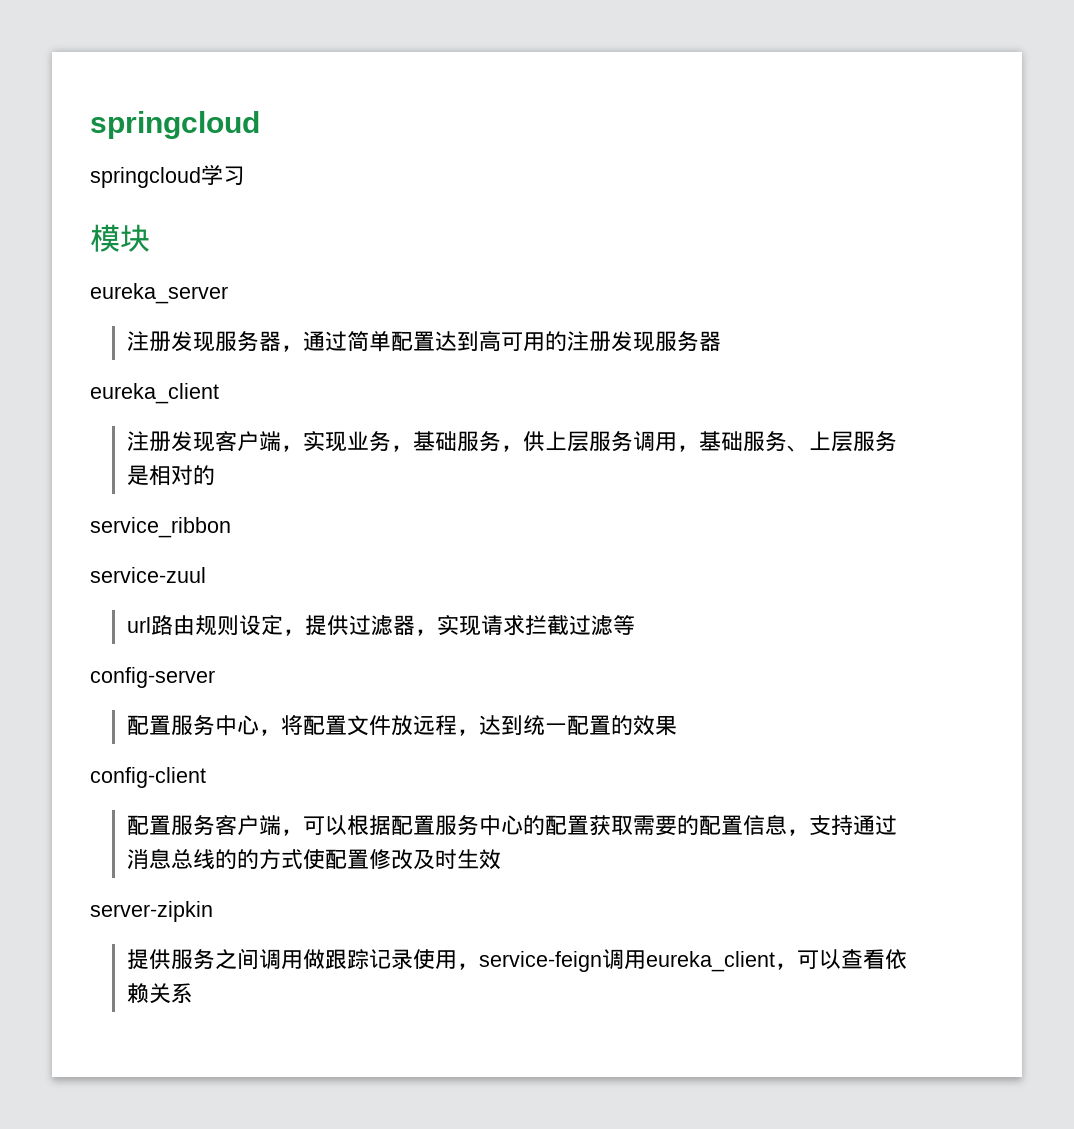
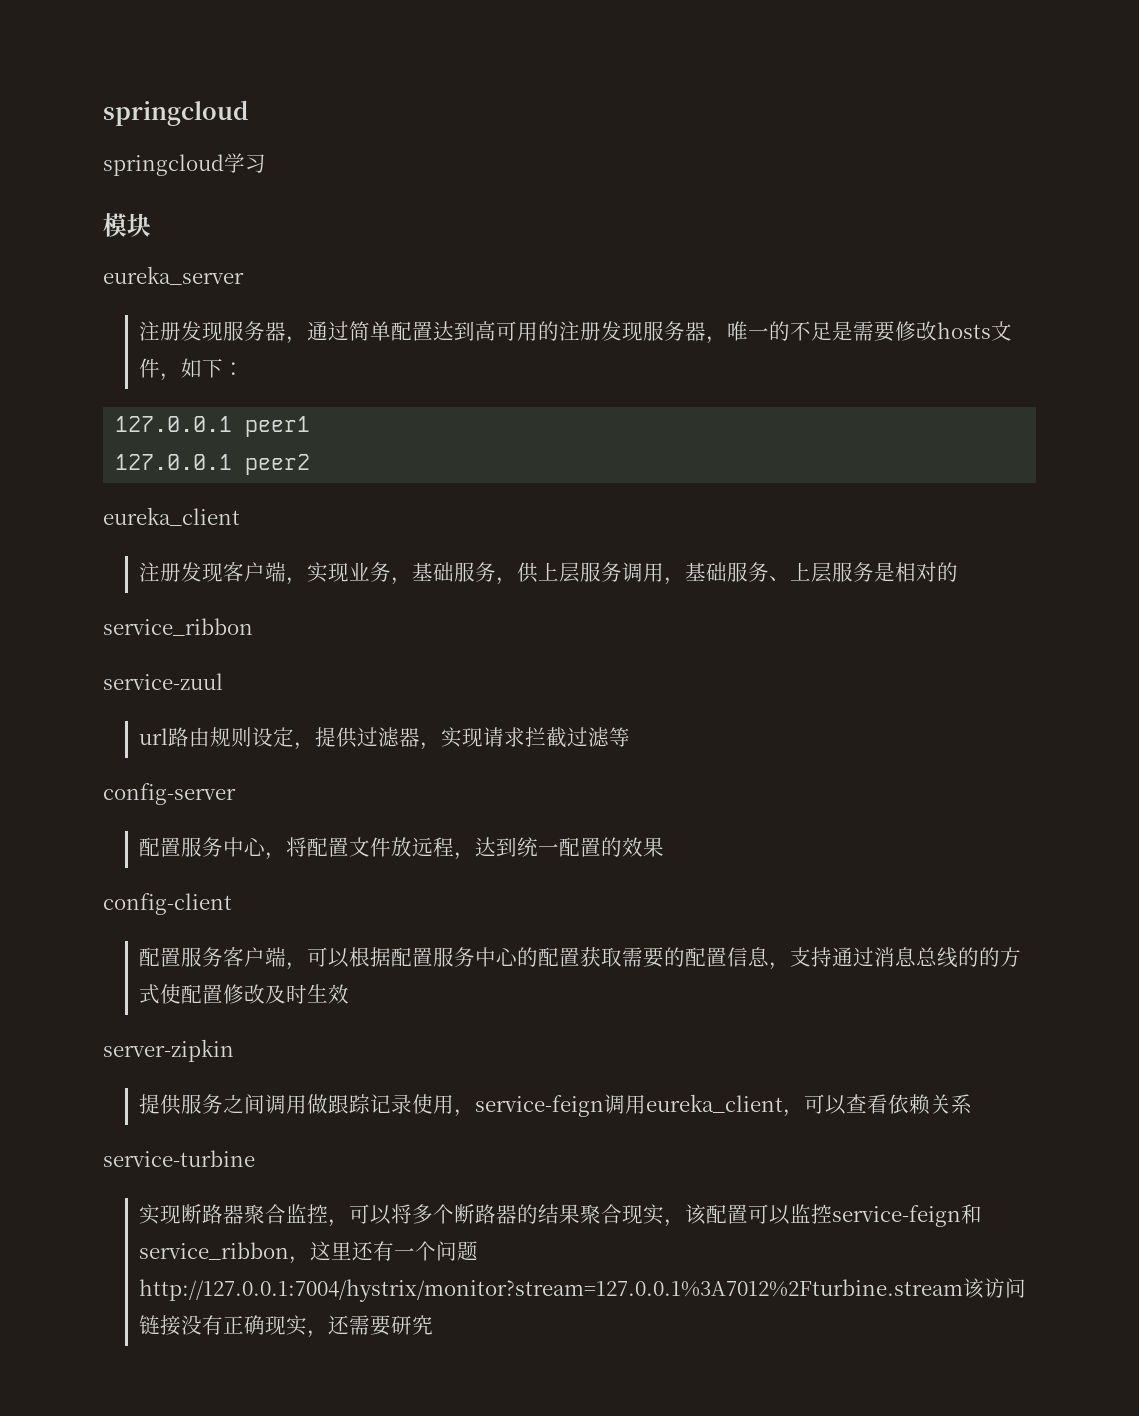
(722, 341) none -> [706,321,1013,344] [139,358,245,381] [115,416,311,437] [115,454,311,475] ，唯一的不足是需要修改hosts文件，如下： // 127.0.0.1 peer1 // 127.0.0.1 peer2
(194, 993) none -> [103,1150,255,1167] [139,1204,983,1227] [139,1241,479,1264] [139,1278,1027,1302] [139,1315,434,1338] // service-turbine // 实现断路器聚合监控，可以将多个断路器的结果聚合现实，该配置可以监控service-feign和service_ribbon，这里还有一个问题http://127.0.0.1:7004/hystrix/monitor?stream=127.0.0.1%3A7012%2Fturbine.stream该访问链接没有正确现实，还需要研究

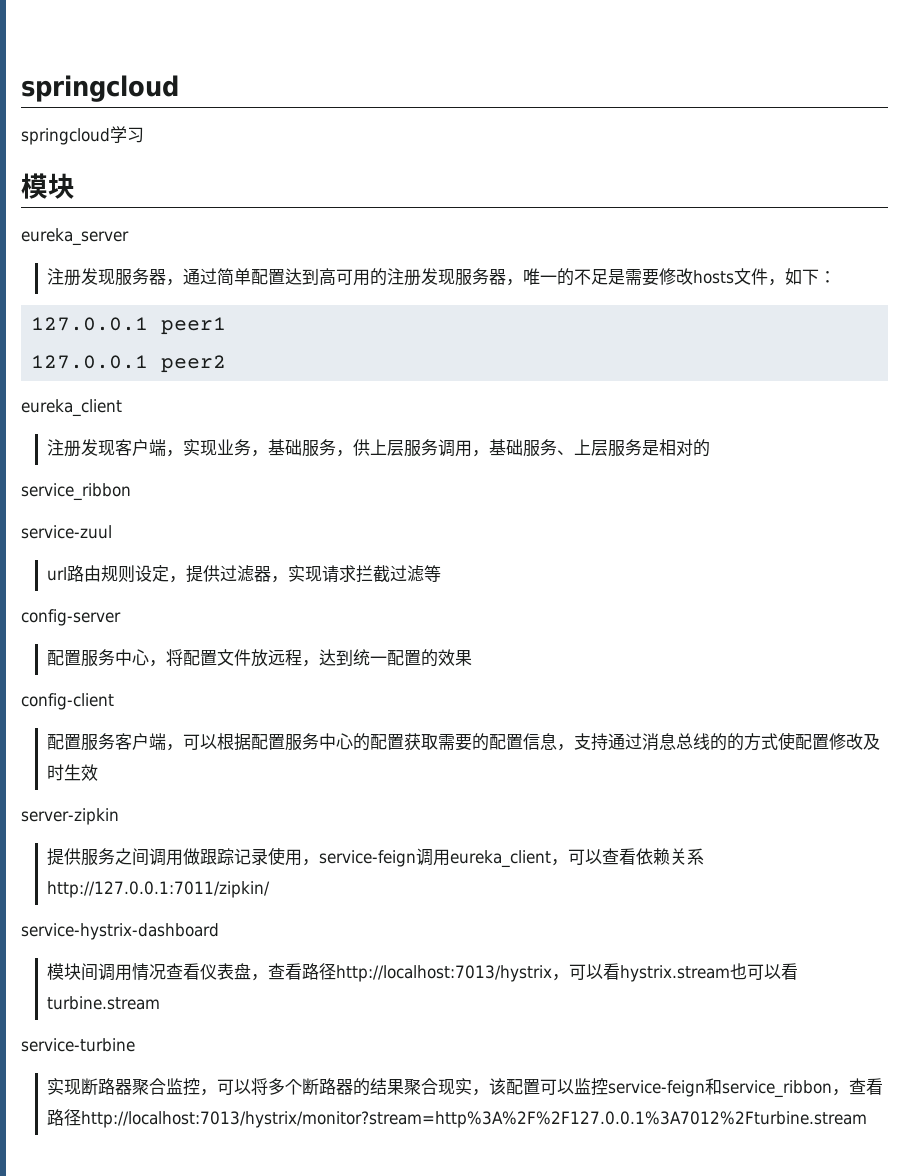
(973, 1104) none -> [47,881,271,898] [21,923,219,940] [47,963,799,982] [47,996,161,1010] http://127.0.0.1:7011/zipkin/ // service-hystrix-dashboard // 模块间调用情况查看仪表盘，查看路径http://localhost:7013/hystrix，可以看hystrix.stream也可以看turbine.stream
[310,1241,479,1261] [139,1278,1027,1302] [139,1315,434,1338] 这里还有一个问题http://127.0.0.1:7004/hystrix/monitor?stream=127.0.0.1%3A7012%2Fturbine.stream该访问链接没有正确现实，还需要研究 -> [849,1078,884,1095] [47,1109,868,1128] 查看路径http://localhost:7013/hystrix/monitor?stream=http%3A%2F%2F127.0.0.1%3A7012%2Fturbine.stream

